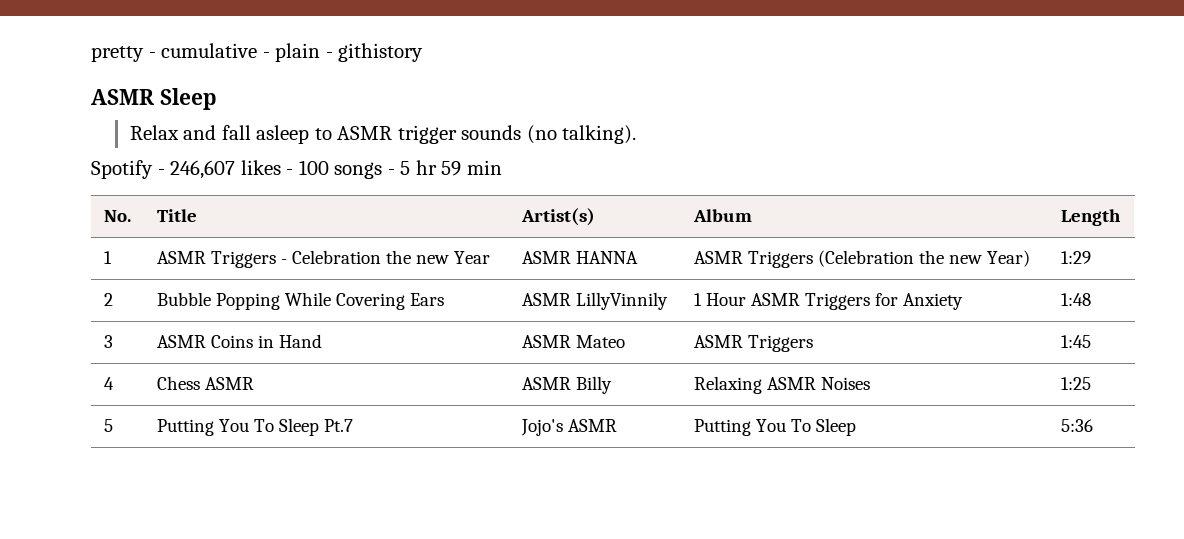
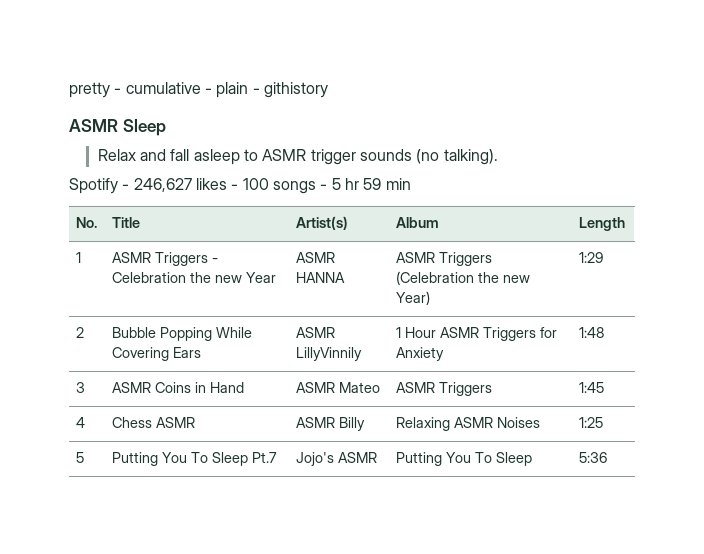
[170,160,236,179] 246,607 -> [133,178,192,192] 246,627

